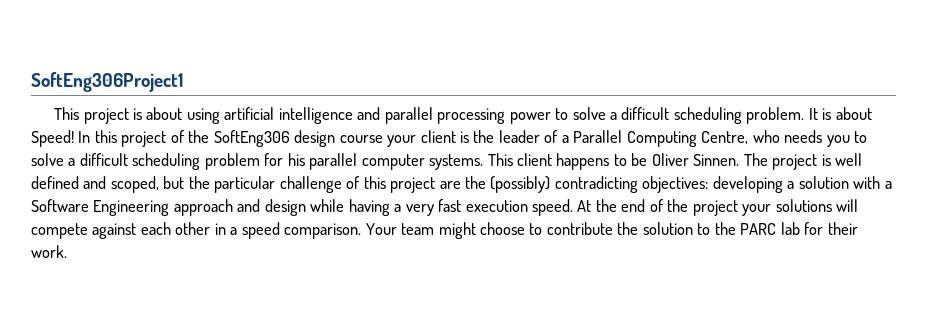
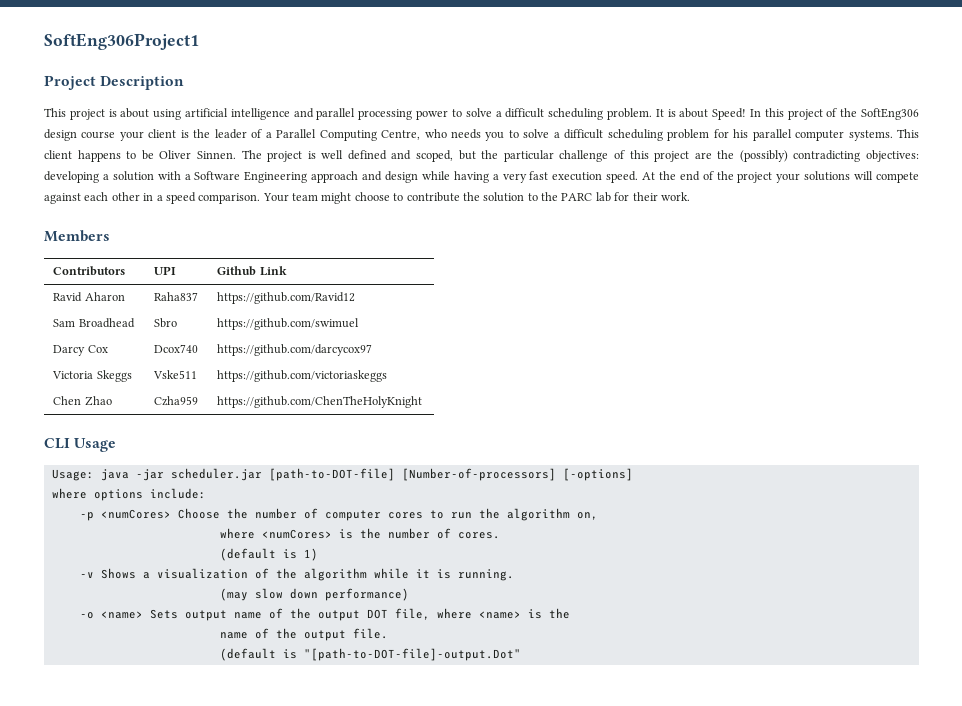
(183, 82) none -> [44,75,185,90] // Project Description
(67, 251) none -> [44,230,110,242] [53,266,126,276] [154,266,177,275] [217,266,287,276] [53,292,125,302] [154,292,199,301] [217,292,356,304] [53,318,135,328] [154,318,178,328] [217,318,360,330] [53,345,108,356] [154,344,199,353] [217,344,373,356] [52,370,132,382] [153,370,198,379] [217,370,388,382] [53,396,112,406] [154,396,199,406] [217,396,423,408] [44,438,117,452] [51,468,633,481] [51,488,206,501] [79,508,598,521] [219,528,500,539] [219,548,318,561] [79,568,514,581] [219,588,409,601] [79,608,570,621] [219,628,388,641] [219,648,521,661] // Members // Contributors | UPI | Github Link // Ravid Aharon | Raha837 | https://github.com/Ravid12 // Sam Broadhead | Sbro | https://github.com/swimuel // Darcy Cox | Dcox740 | https://github.com/darcycox97 // Victoria Skeggs | Vske511 | https://github.com/victoriaskeggs // Chen Zhao | Czha959 | https://github.com/ChenTheHolyKnight // CLI Usage // Usage: java -jar scheduler.jar [path-to-DOT-file] [Number-of-processors] [-options] // where options include: // -p <numCores> Choose the number of computer cores to run the algorithm on, // where <numCores> is the number of cores. // (default is 1) // -v Shows a visualization of the algorithm while it is running. // (may slow down performance) // -o <name> Sets output name of the output DOT file, where <name> is the // name of the output file. // (default is "[path-to-DOT-file]-output.Dot"

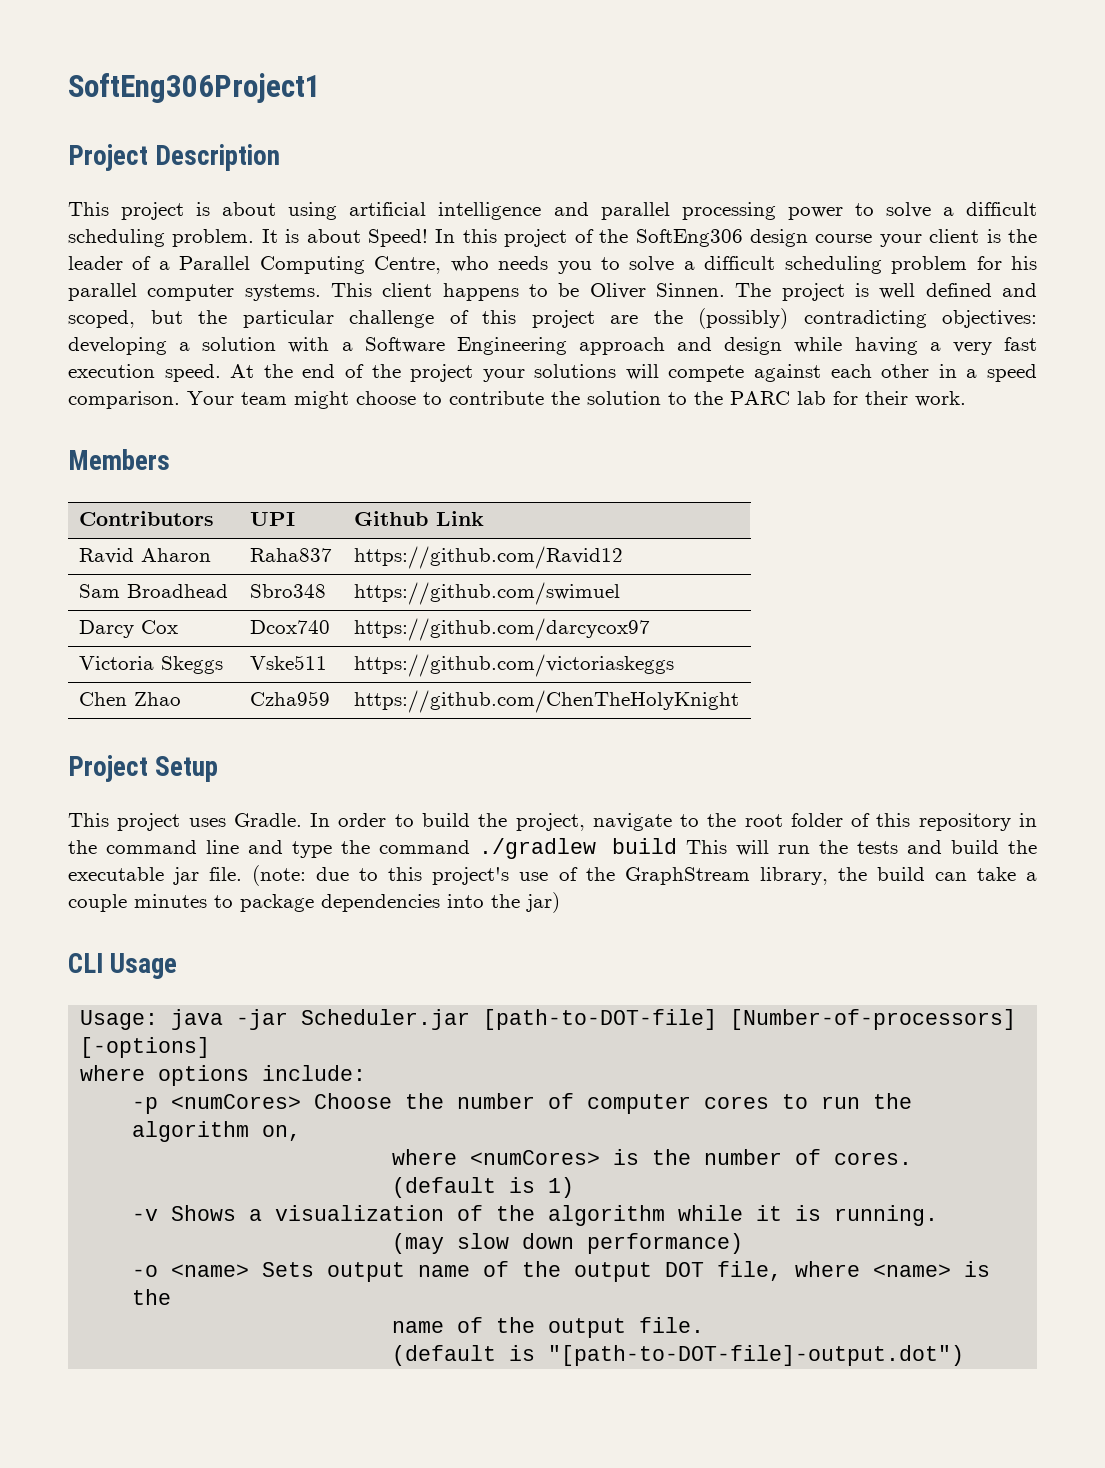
[154,318,178,328] Sbro -> [249,584,326,598] Sbro348
(423, 402) none -> [68,755,219,782] [68,813,1038,831] [68,838,1037,859] [68,865,1037,886] [68,892,560,913] // Project Setup // This project uses Gradle. In order to build the project, navigate to the root folder of this repository in the command line and type the command ./gradlew build This will run the tests and build the executable jar file. (note: due to this project's use of the GraphStream library, the build can take a couple minutes to package dependencies into the jar)
[170,468,262,481] scheduler.jar -> [301,1009,471,1030] Scheduler.jar
[303,648,521,661] "[path-to-DOT-file]-output.Dot" -> [548,1345,965,1366] "[path-to-DOT-file]-output.dot")

